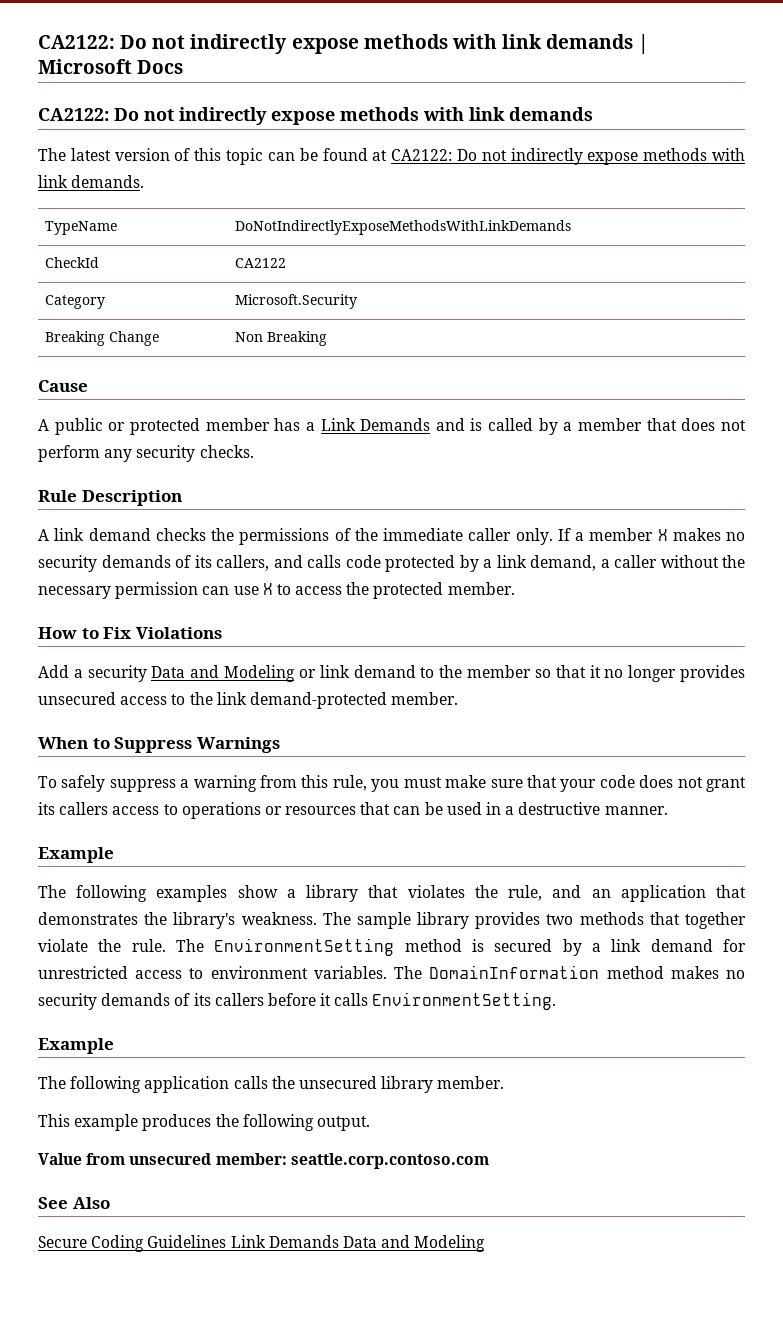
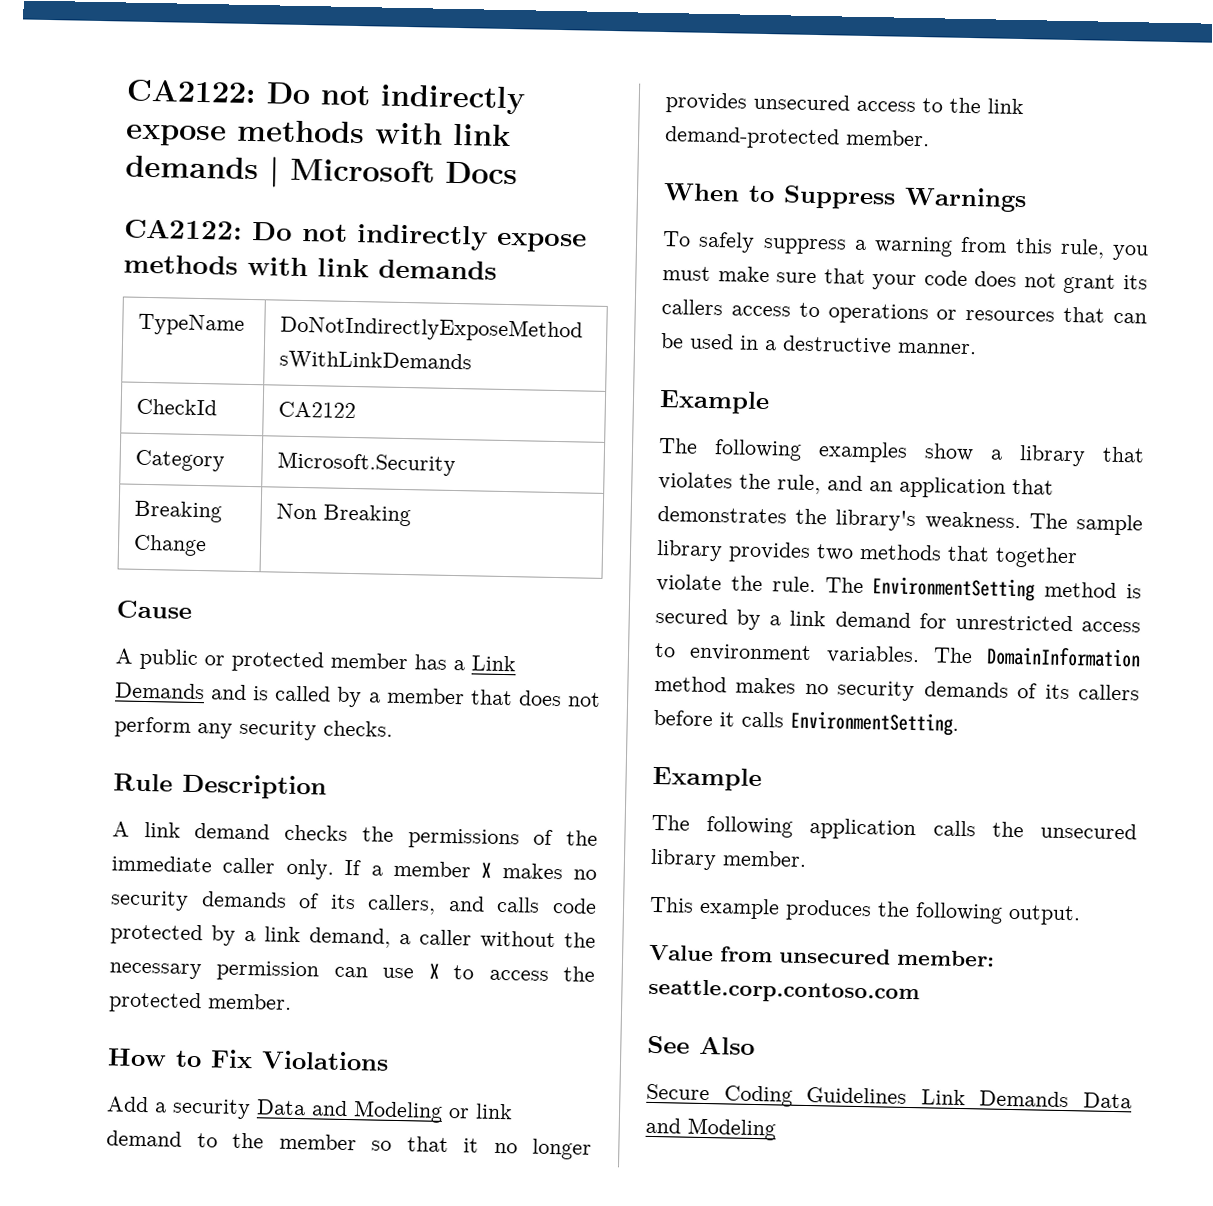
[38,148,745,165] [38,175,145,188] // The latest version of this topic can be found at CA2122: Do not indirectly expose methods with link demands. -> (497, 269) none

